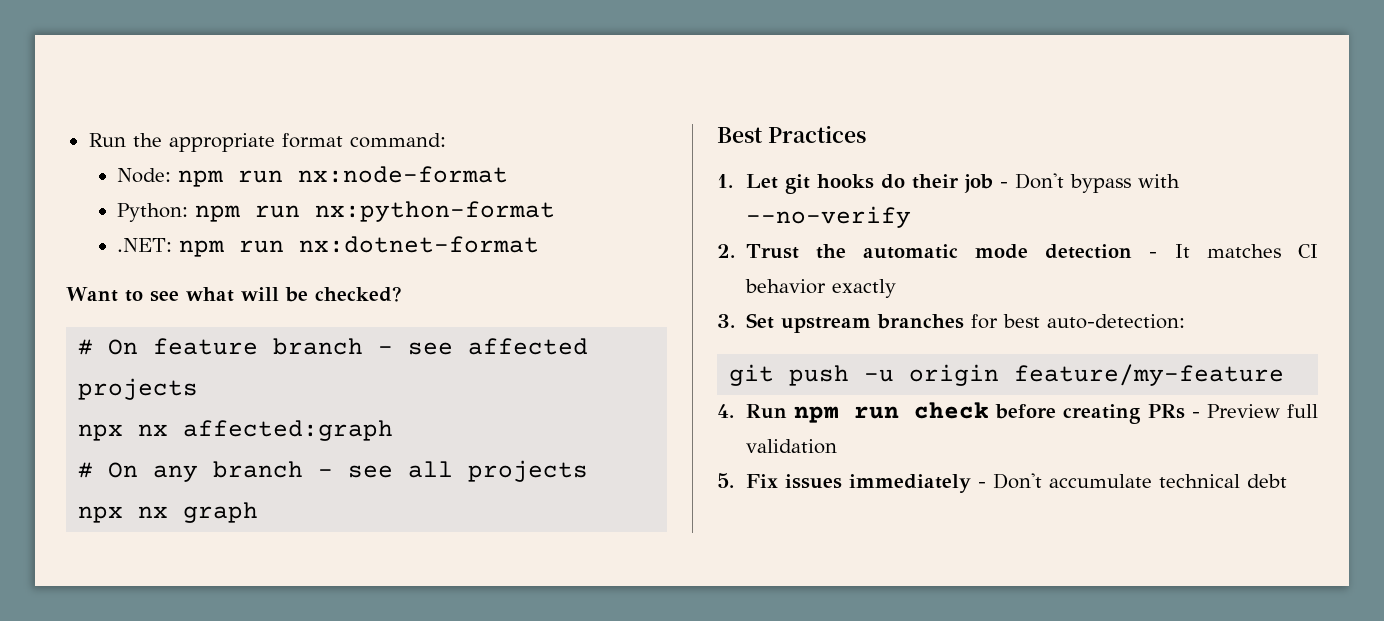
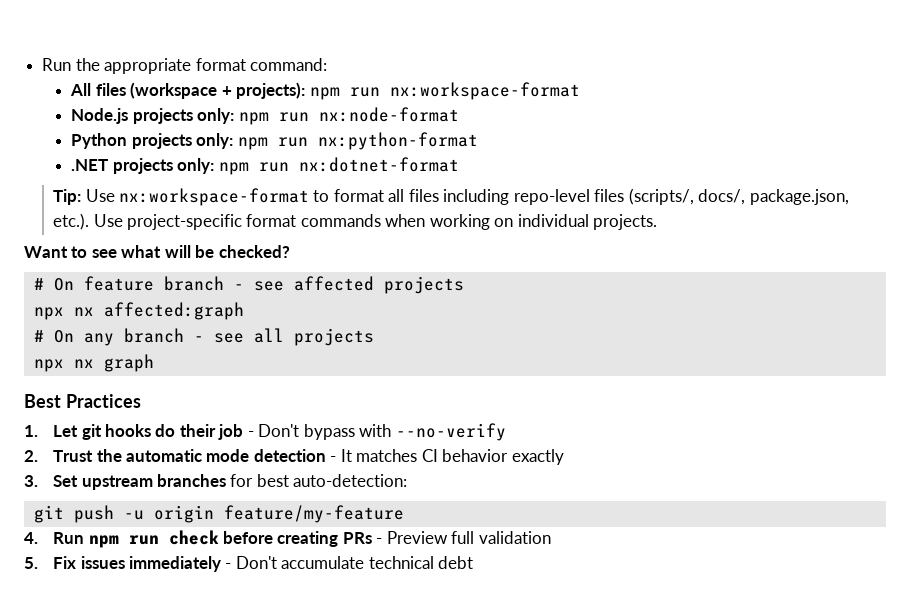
[117,168,172,183] Node: -> [70,82,580,100] [71,108,235,124] All files (workspace + projects): npm run nx:workspace-format // Node.js projects only:
[117,203,189,222] Python: -> [71,133,234,149] Python projects only:
[117,238,173,252] .NET: -> [71,158,215,174] .NET projects only:
(540, 244) none -> [53,188,849,206] [53,213,658,230] // Tip: Use nx:workspace-format to format all files including repo-level files (scripts/, docs/, package.json, etc.). Use project-specific format commands when working on individual projects.

